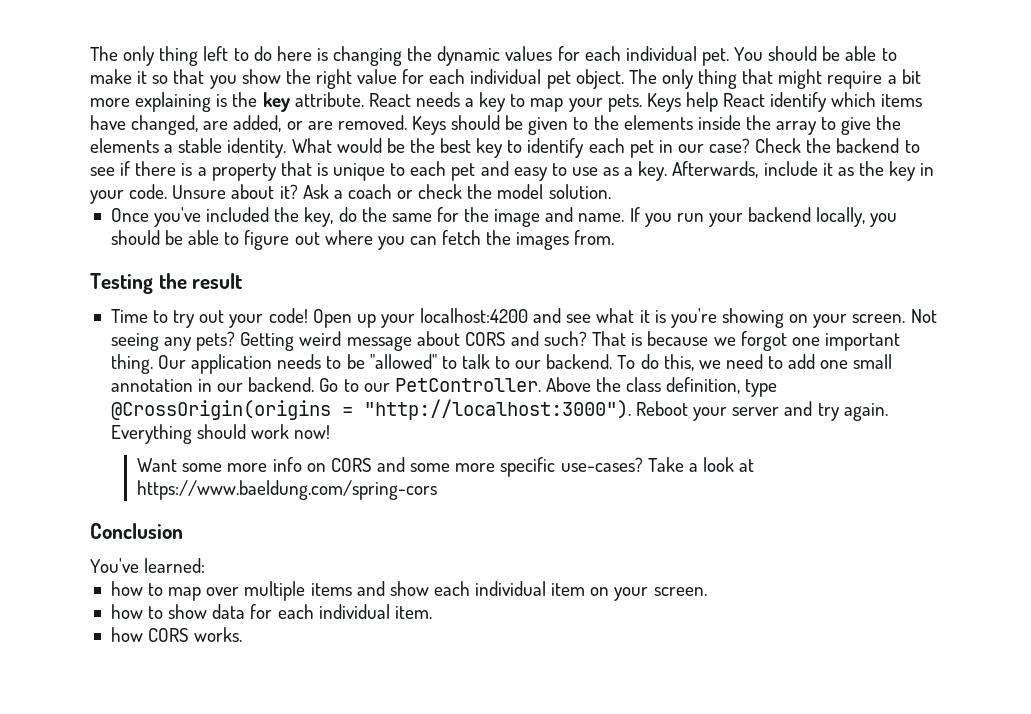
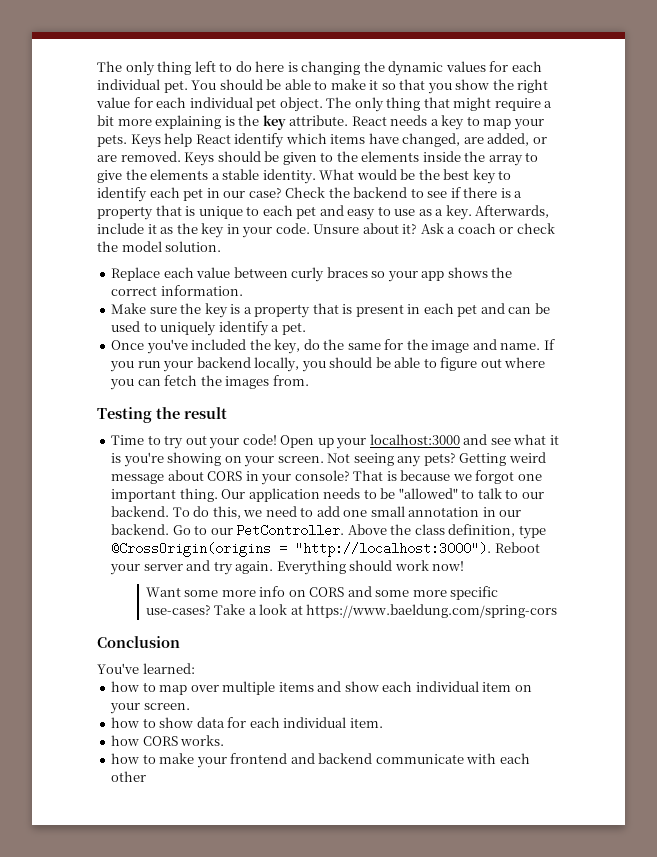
(611, 191) none -> [111,267,513,282] [111,285,243,296] [111,303,550,318] [111,321,306,336] // Replace each value between curly braces so your app shows the correct information. // Make sure the key is a property that is present in each pet and can be used to uniquely identify a pet.
[420,308,529,323] localhost:4200 -> [369,434,460,445] localhost:3000
[510,331,588,346] and such? -> [245,470,350,485] in your console?
(243, 634) none -> [111,753,530,768] [111,771,147,782] // how to make your frontend and backend communicate with each other

